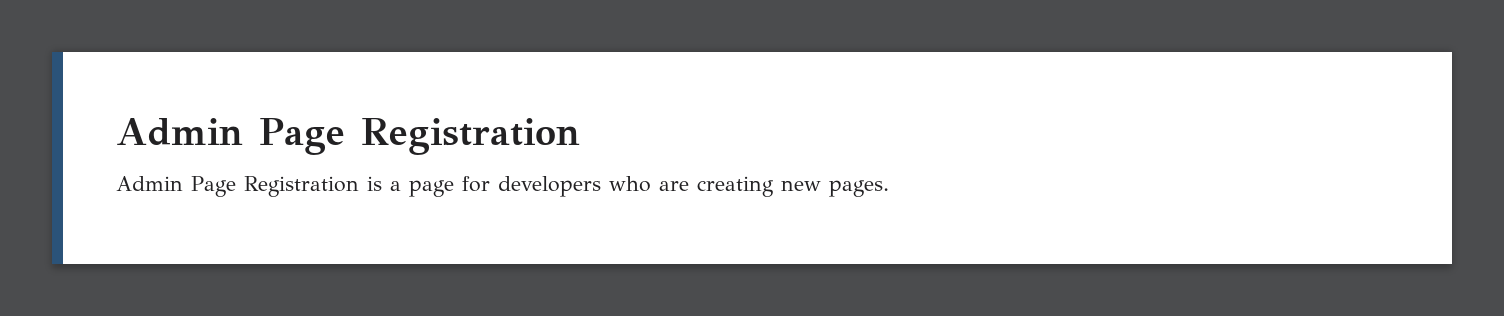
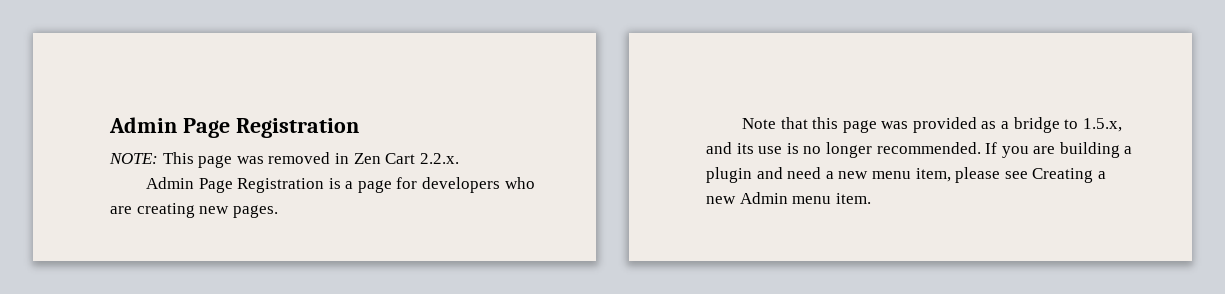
[116,118,580,155] Admin Page Registration -> [109,117,359,138] [109,152,459,168] Admin Page Registration // NOTE: This page was removed in Zen Cart 2.2.x.
(889, 188) none -> [741,117,1122,133] [706,142,1133,158] [706,167,1106,183] [706,192,871,204] // Note that this page was provided as a bridge to 1.5.x, and its use is no longer recommended. If you are building a plugin and need a new menu item, please see Creating a new Admin menu item.

